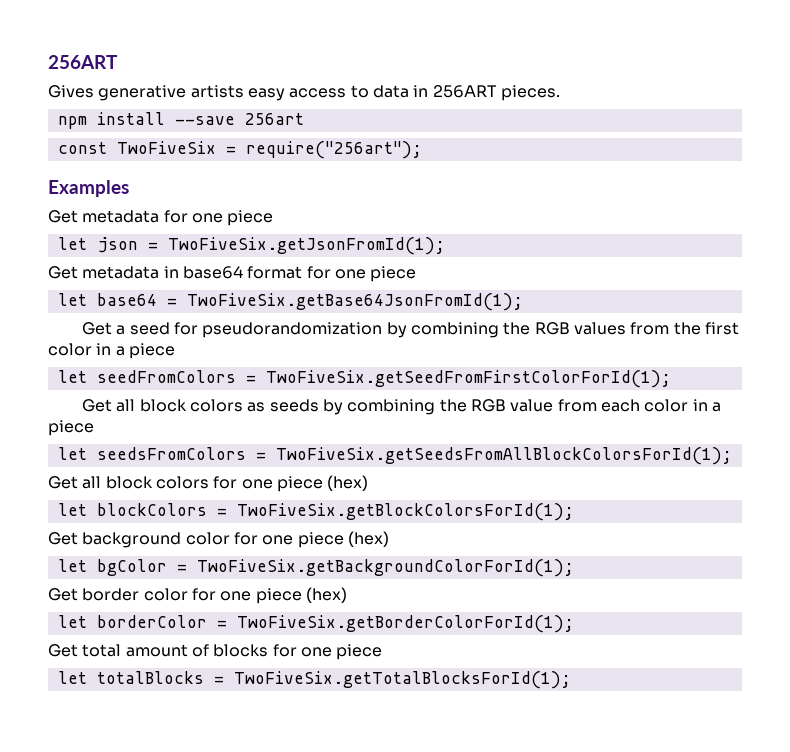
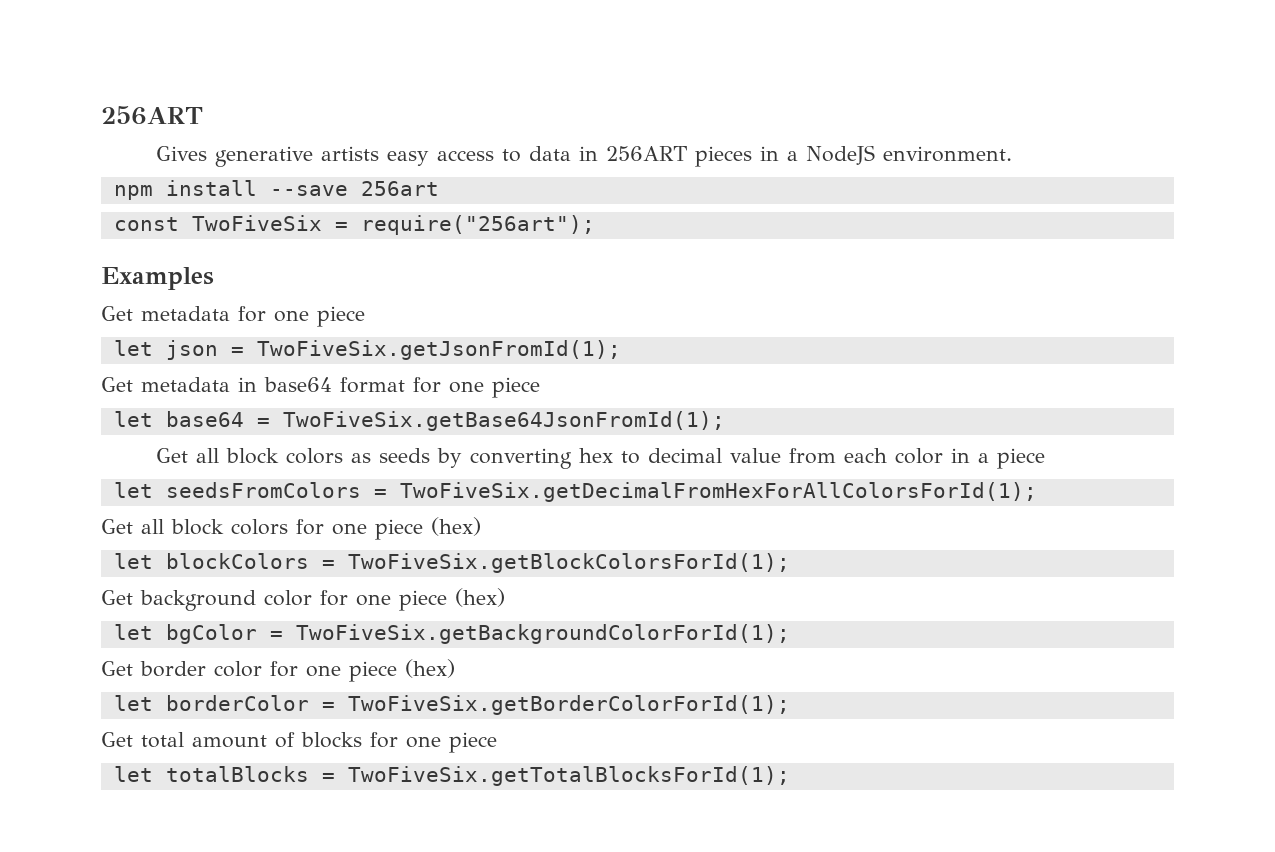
[500,85,560,101] pieces. -> [695,145,1013,167] pieces in a NodeJS environment.
[82,322,739,338] [48,343,175,359] [57,370,671,388] // Get a seed for pseudorandomization by combining the RGB values from the first color in a piece // let seedFromColors = TwoFiveSix.getSeedFromFirstColorForId(1); -> (725, 421) none
[347,399,506,415] combining the RGB -> [470,448,723,469] converting hex to decimal
[275,447,732,465] TwoFiveSix.getSeedsFromAllBlockColorsForId(1); -> [399,482,1037,502] TwoFiveSix.getDecimalFromHexForAllColorsForId(1);

